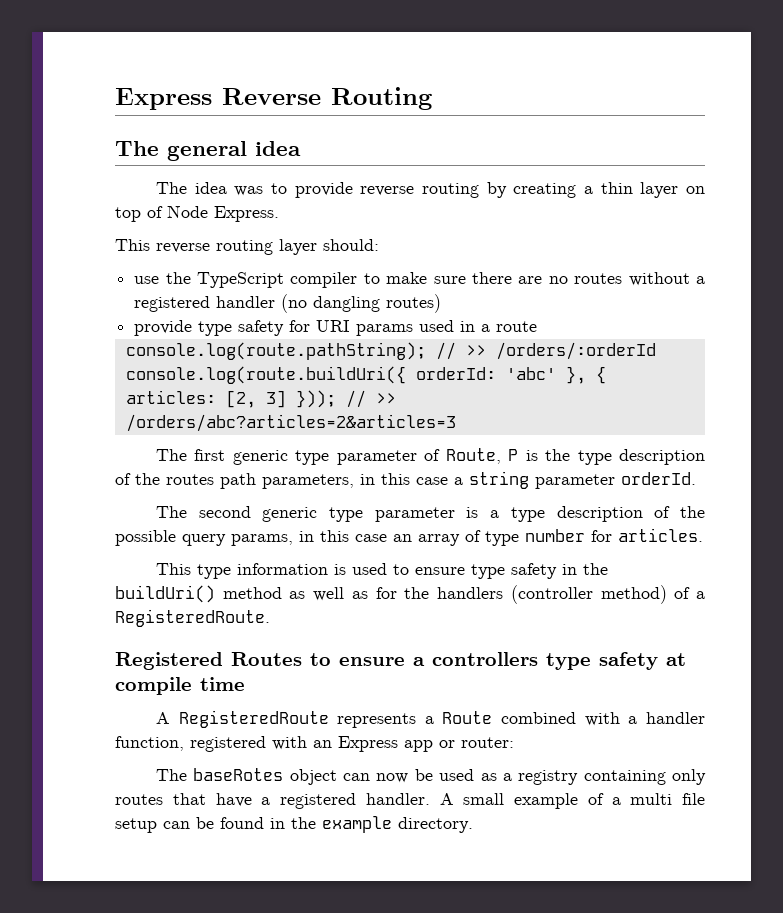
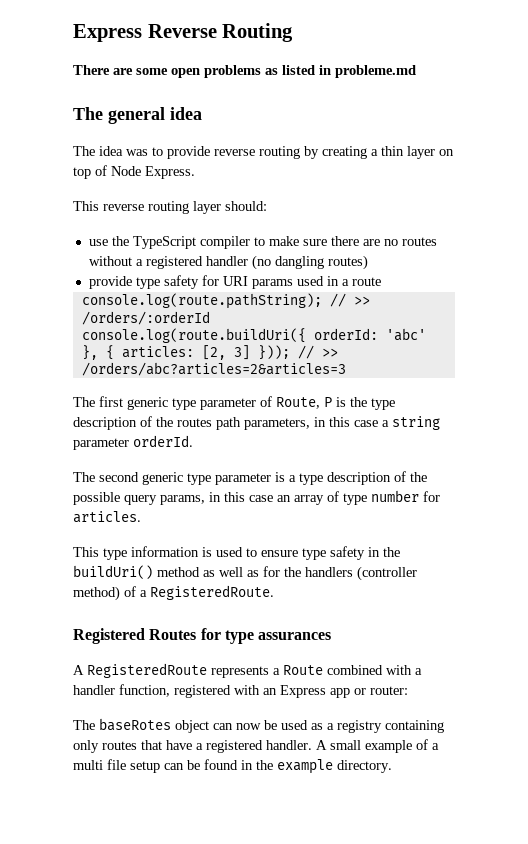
(432, 98) none -> [73,65,416,78] // There are some open problems as listed in probleme.md
[310,652,686,670] [115,677,245,695] to ensure a controllers type safety at compile time -> [200,628,332,644] for type assurances

